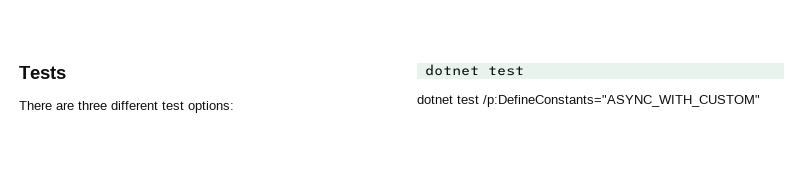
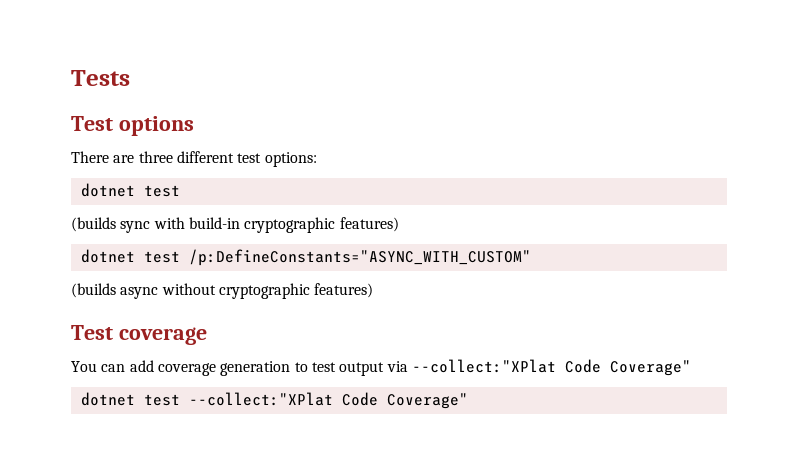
(66, 72) none -> [71,116,194,136] // Test options
[417,95,760,107] dotnet test /p:DefineConstants="ASYNC_WITH_CUSTOM" -> [71,217,399,233] [80,249,531,266] [71,283,374,299] [71,325,207,345] [71,359,691,376] [80,392,468,409] (builds sync with build-in cryptographic features) // dotnet test /p:DefineConstants="ASYNC_WITH_CUSTOM" // (builds async without cryptographic features) // Test coverage // You can add coverage generation to test output via --collect:"XPlat Code Coverage" // dotnet test --collect:"XPlat Code Coverage"

